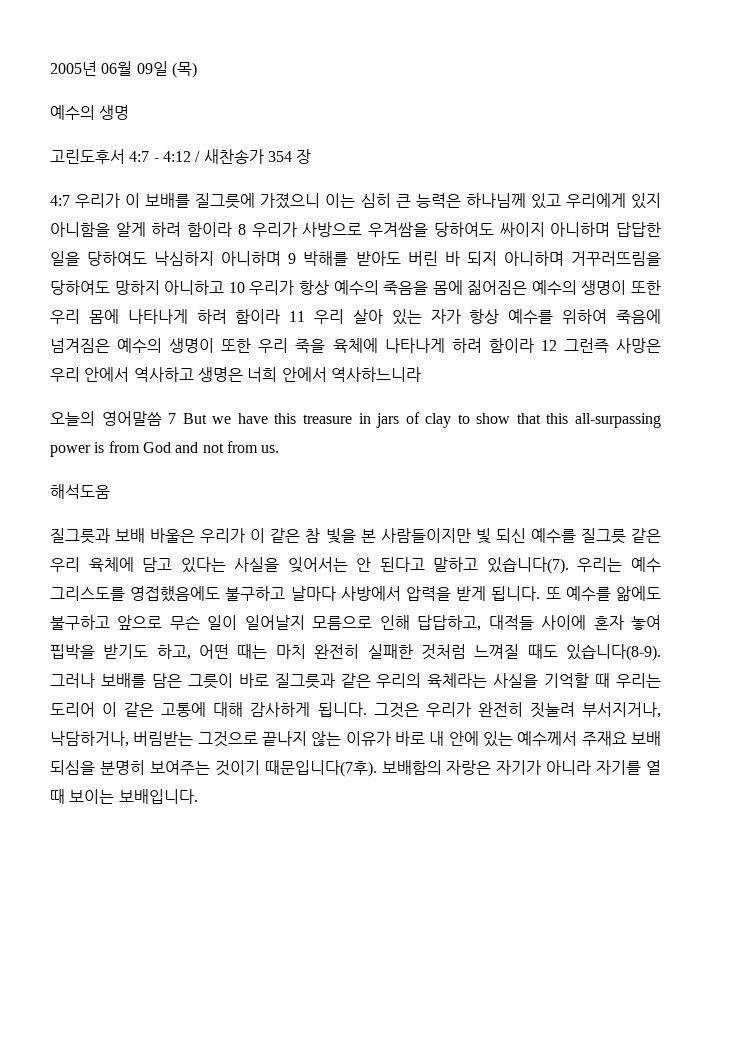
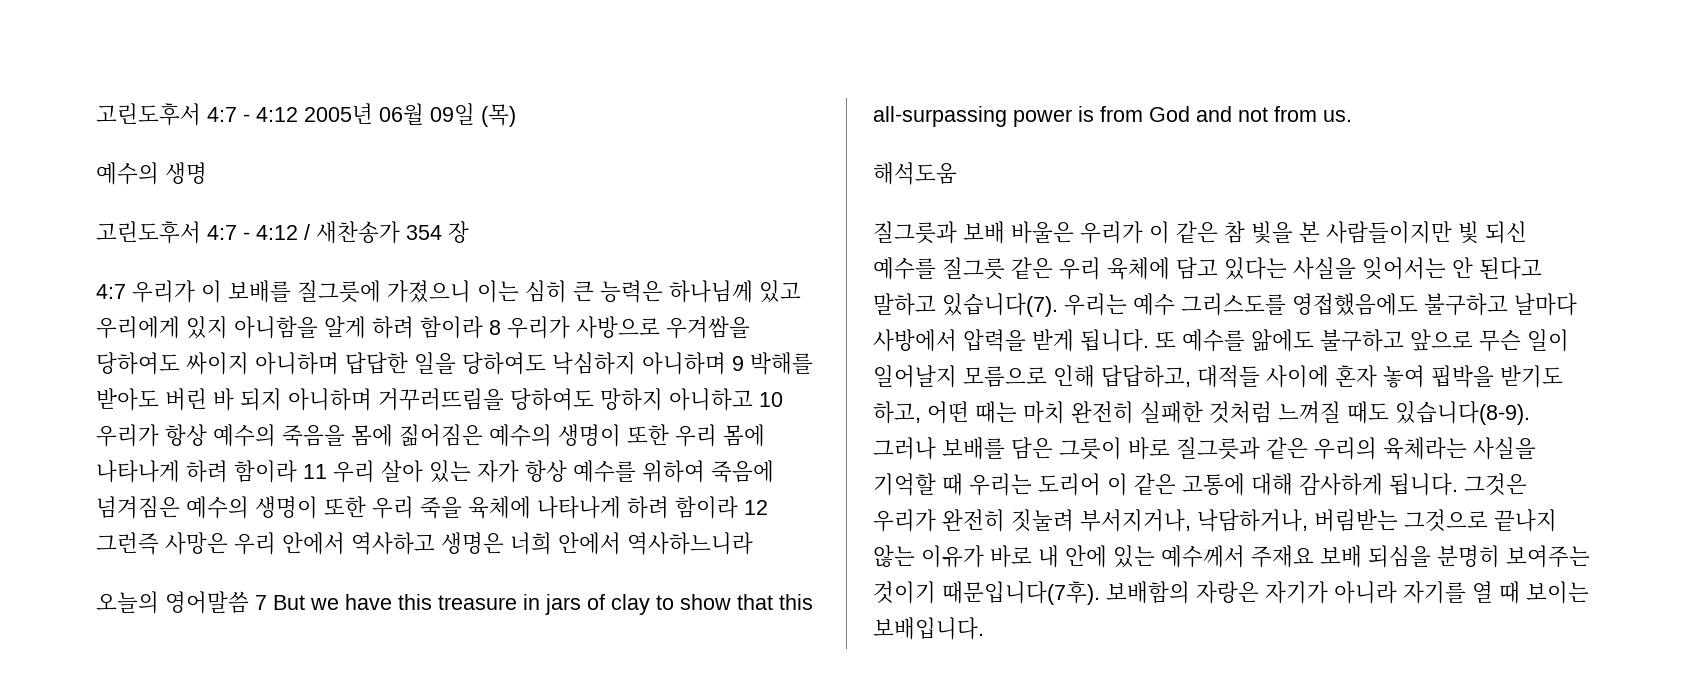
(50, 68) none -> [96,103,298,126] 고린도후서 4:7 - 4:12

